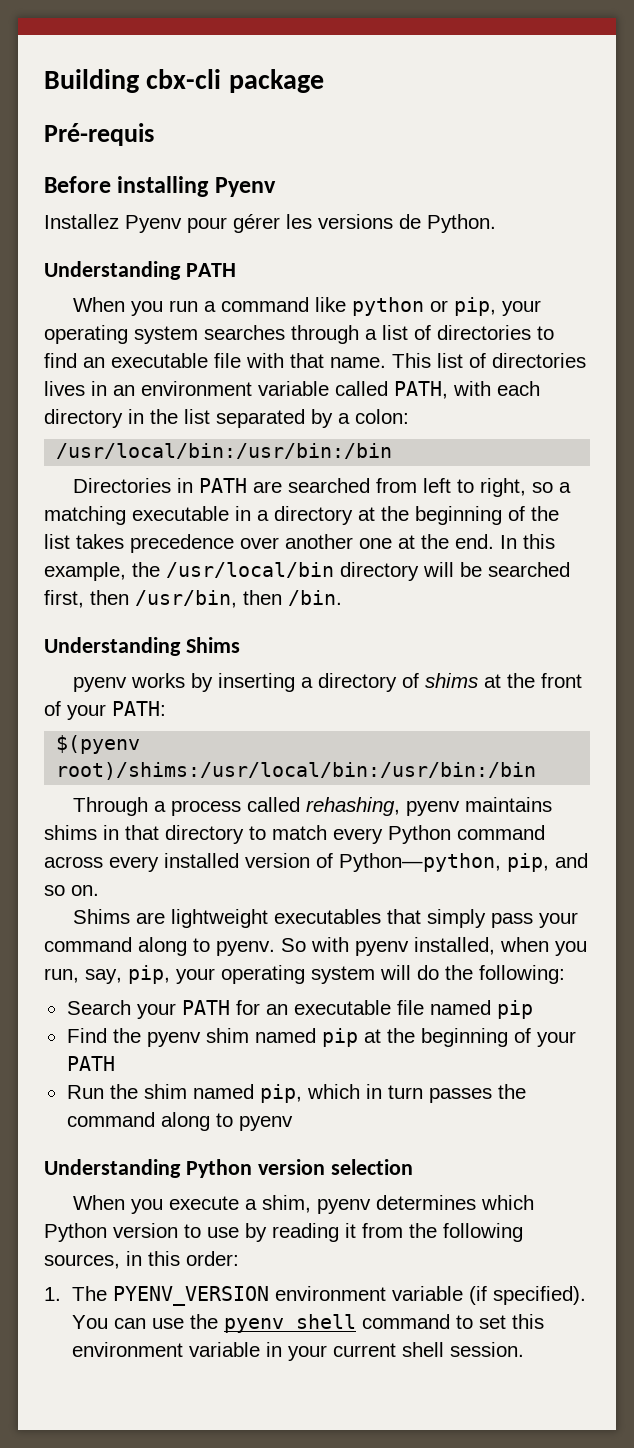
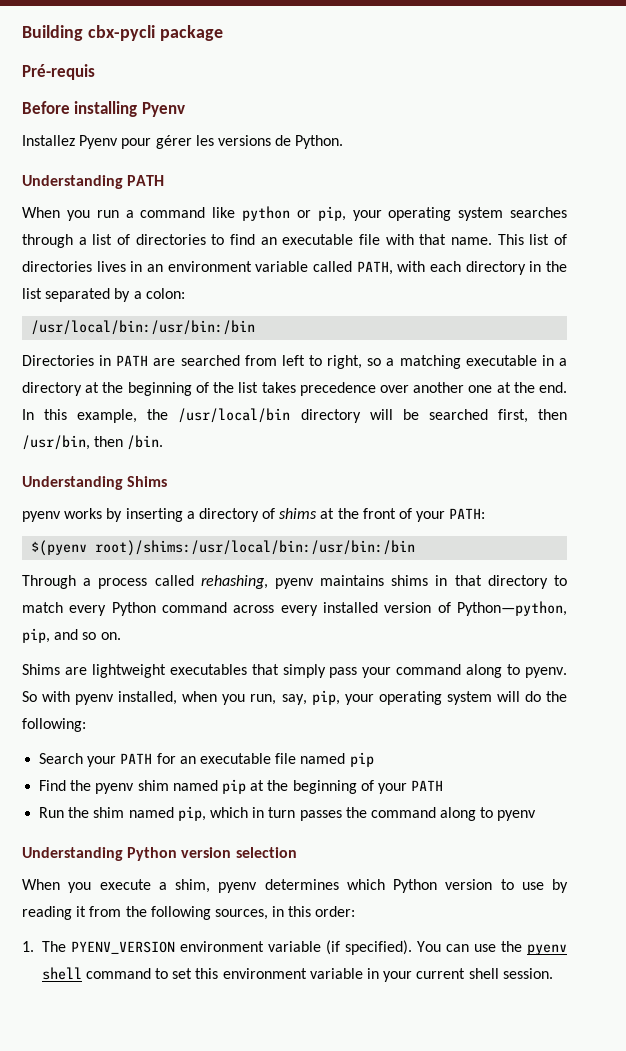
[146,69,222,89] cbx-cli -> [87,25,155,41] cbx-pycli

